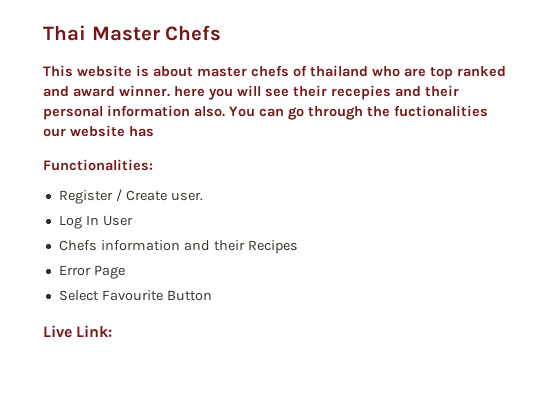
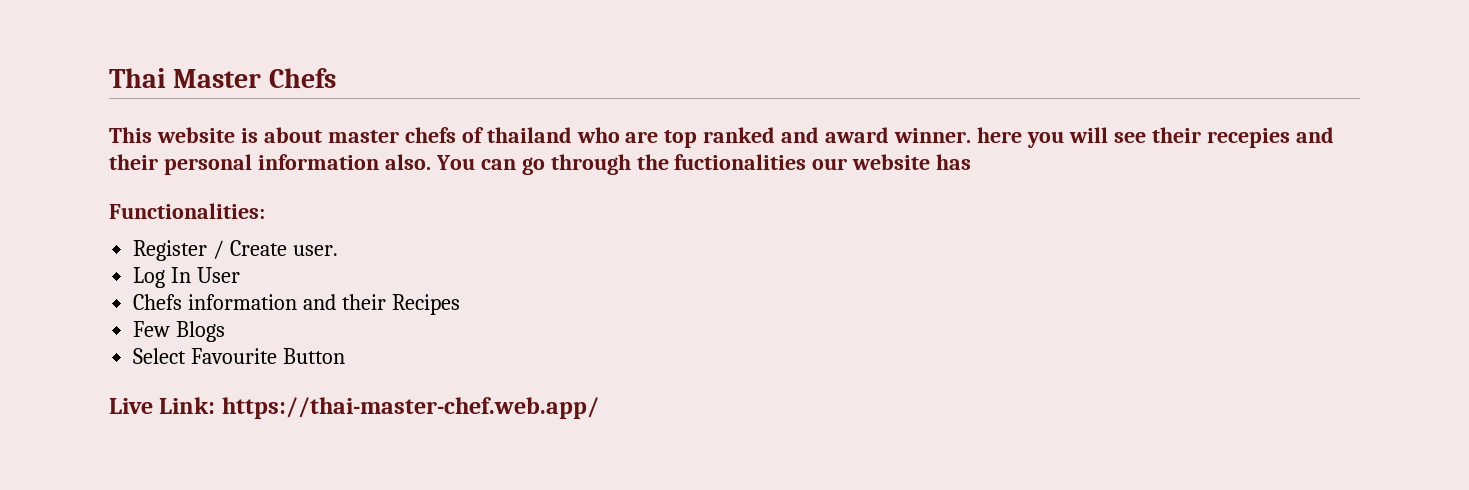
[58,265,125,279] Error Page -> [133,321,226,342] Few Blogs
(113, 331) none -> [221,397,599,419] https://thai-master-chef.web.app/

